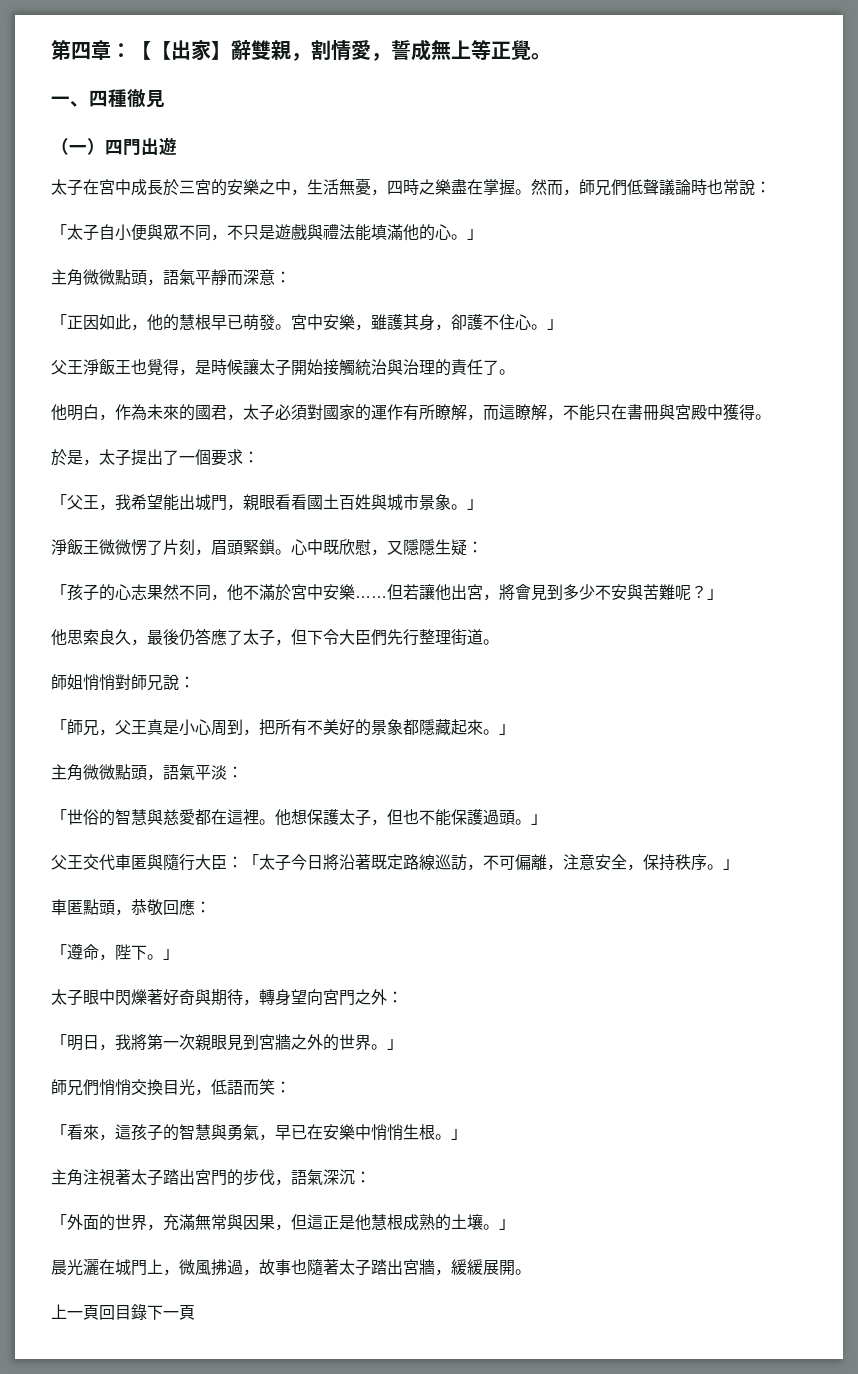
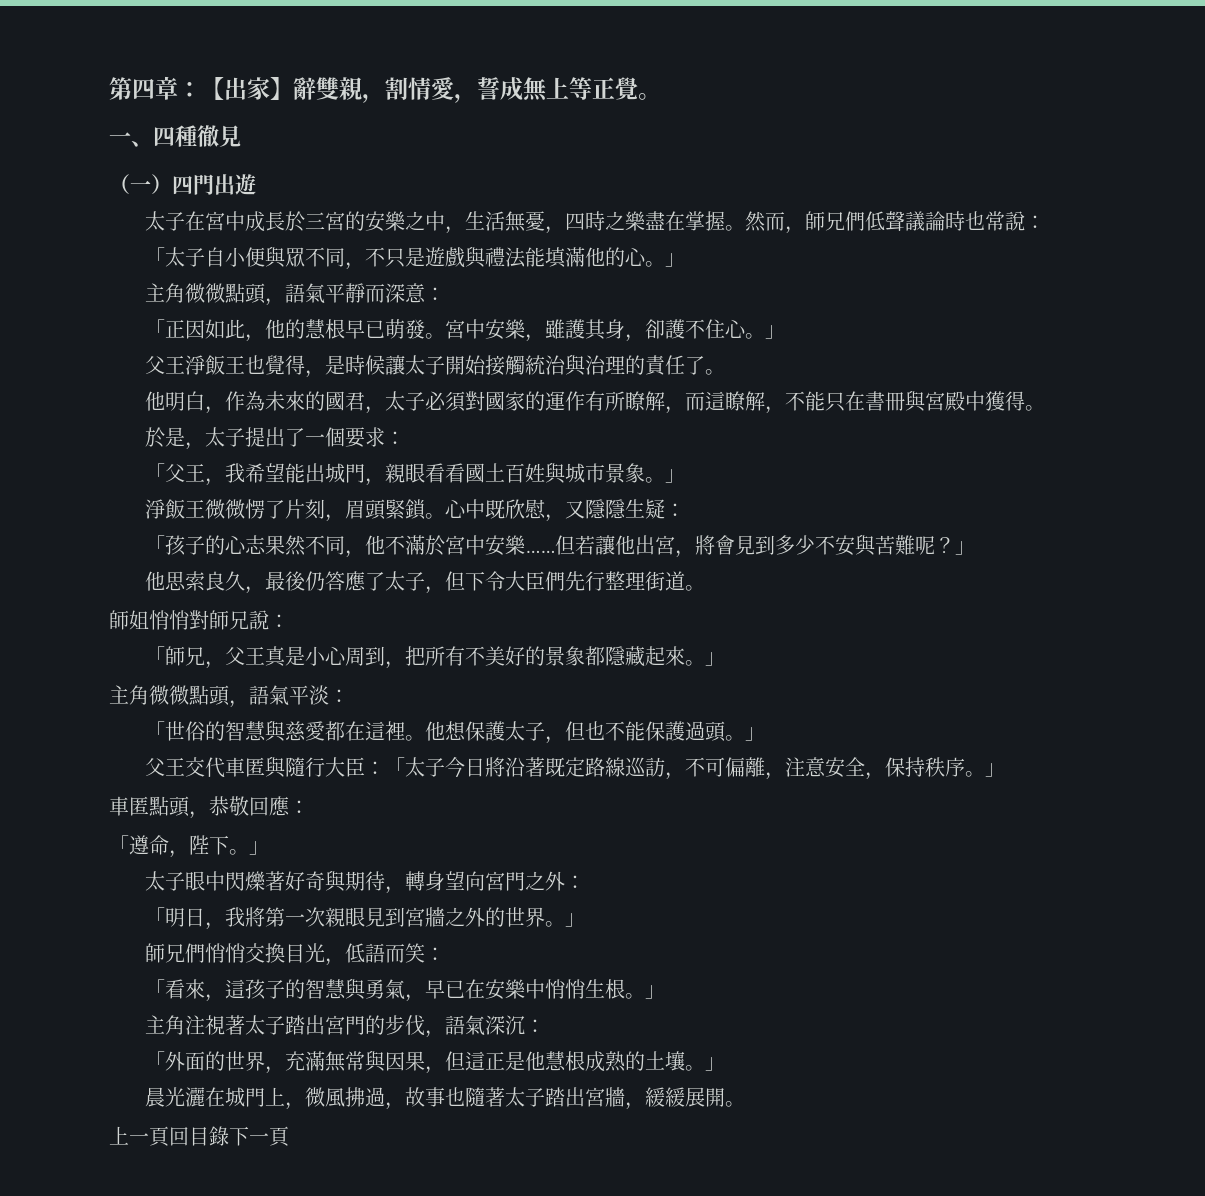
[151,41,171,60] 【 -> (224, 88) none

